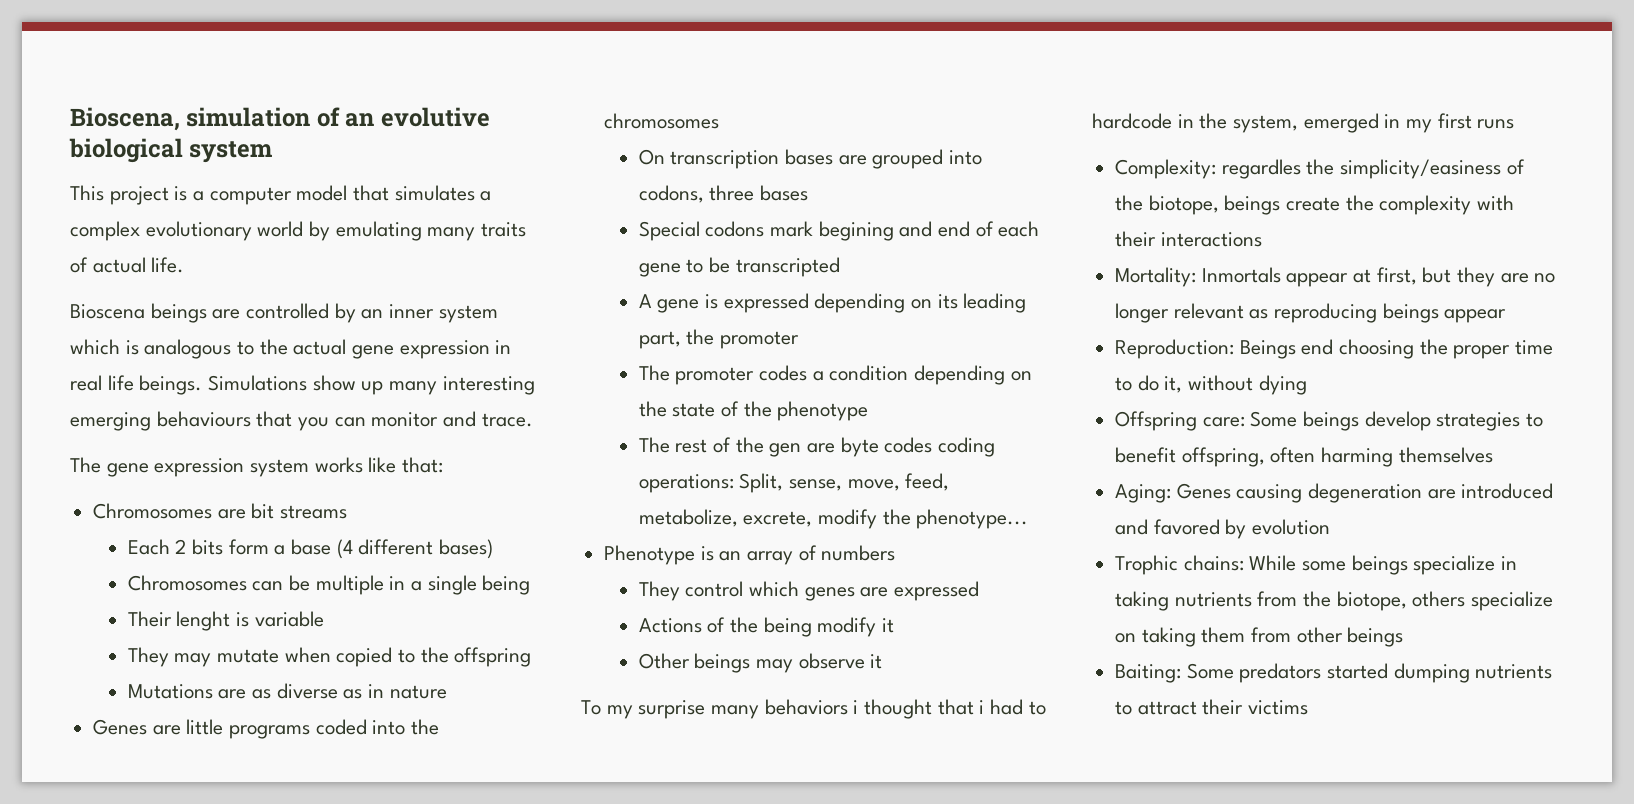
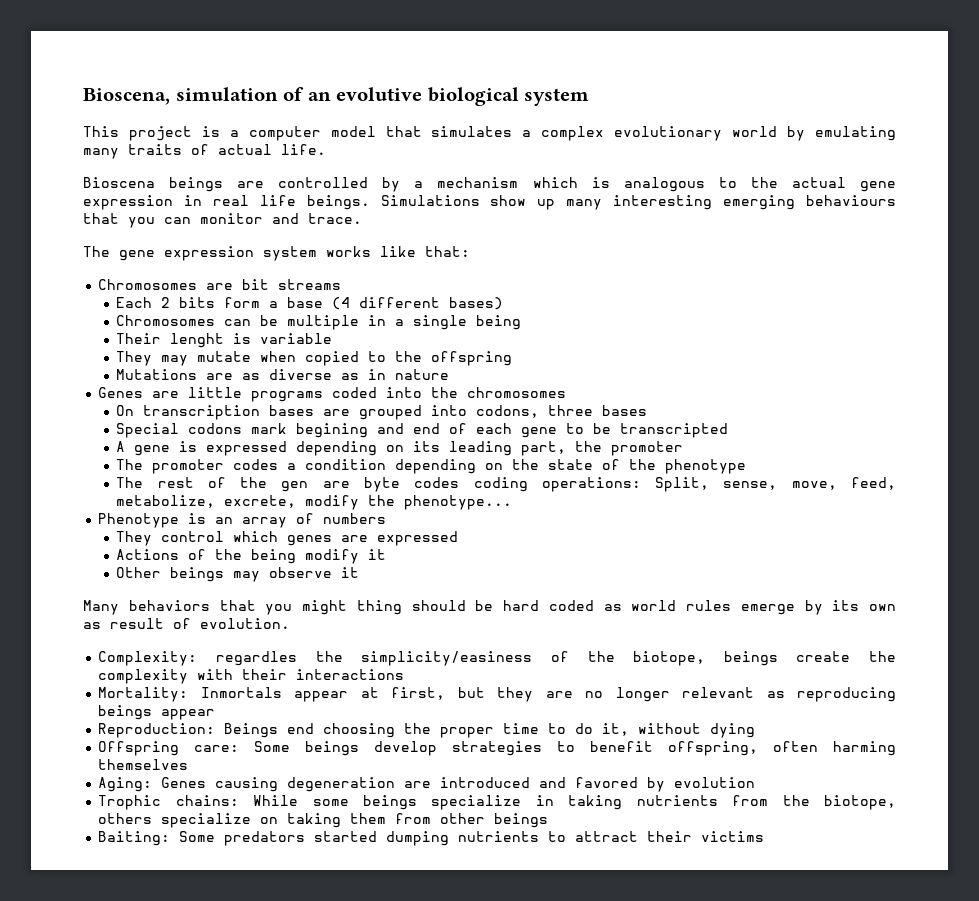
[361,304,498,323] an inner system -> [414,177,519,188] a mechanism
[581,699,1046,719] [1092,113,1515,133] To my surprise many behaviors i thought that i had to hardcode in the system, emerged in my first runs -> [83,600,896,615] [83,618,290,629] Many behaviors that you might thing should be hard coded as world rules emerge by its own as result of evolution.

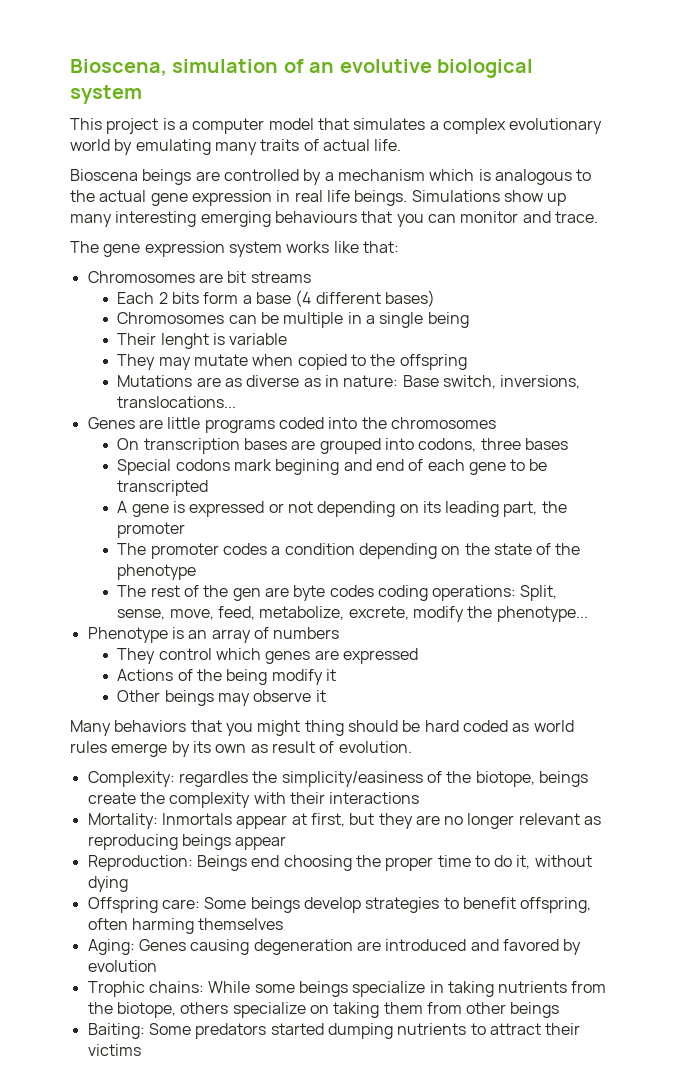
[395,369,450,380] nature -> [343,375,581,389] [117,396,237,408] nature: Base switch, inversions, translocations...
(288, 448) none -> [268,501,313,513] or not

